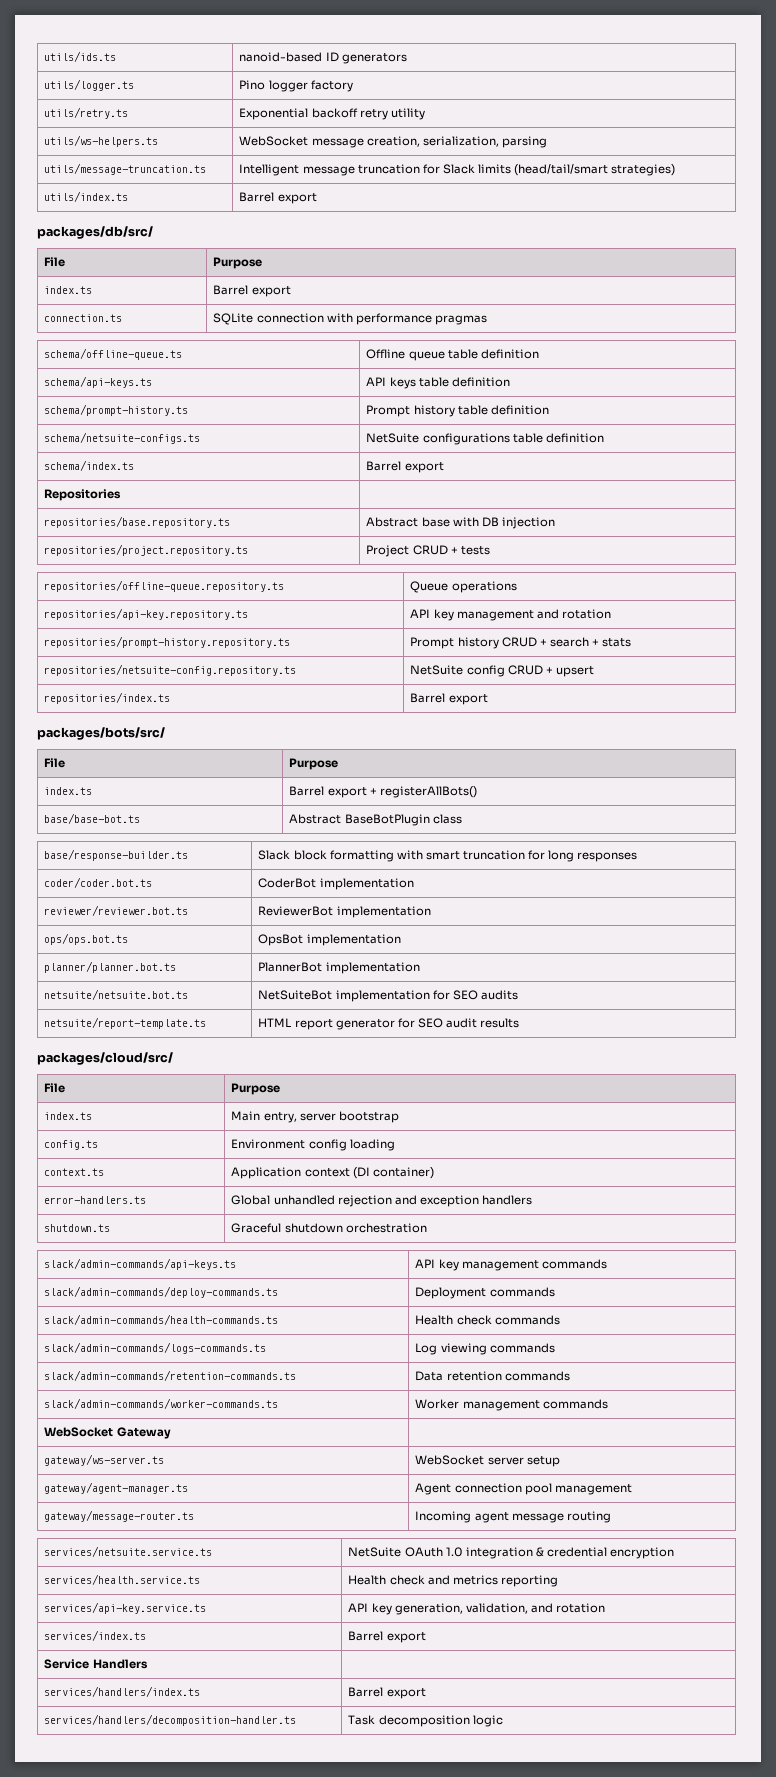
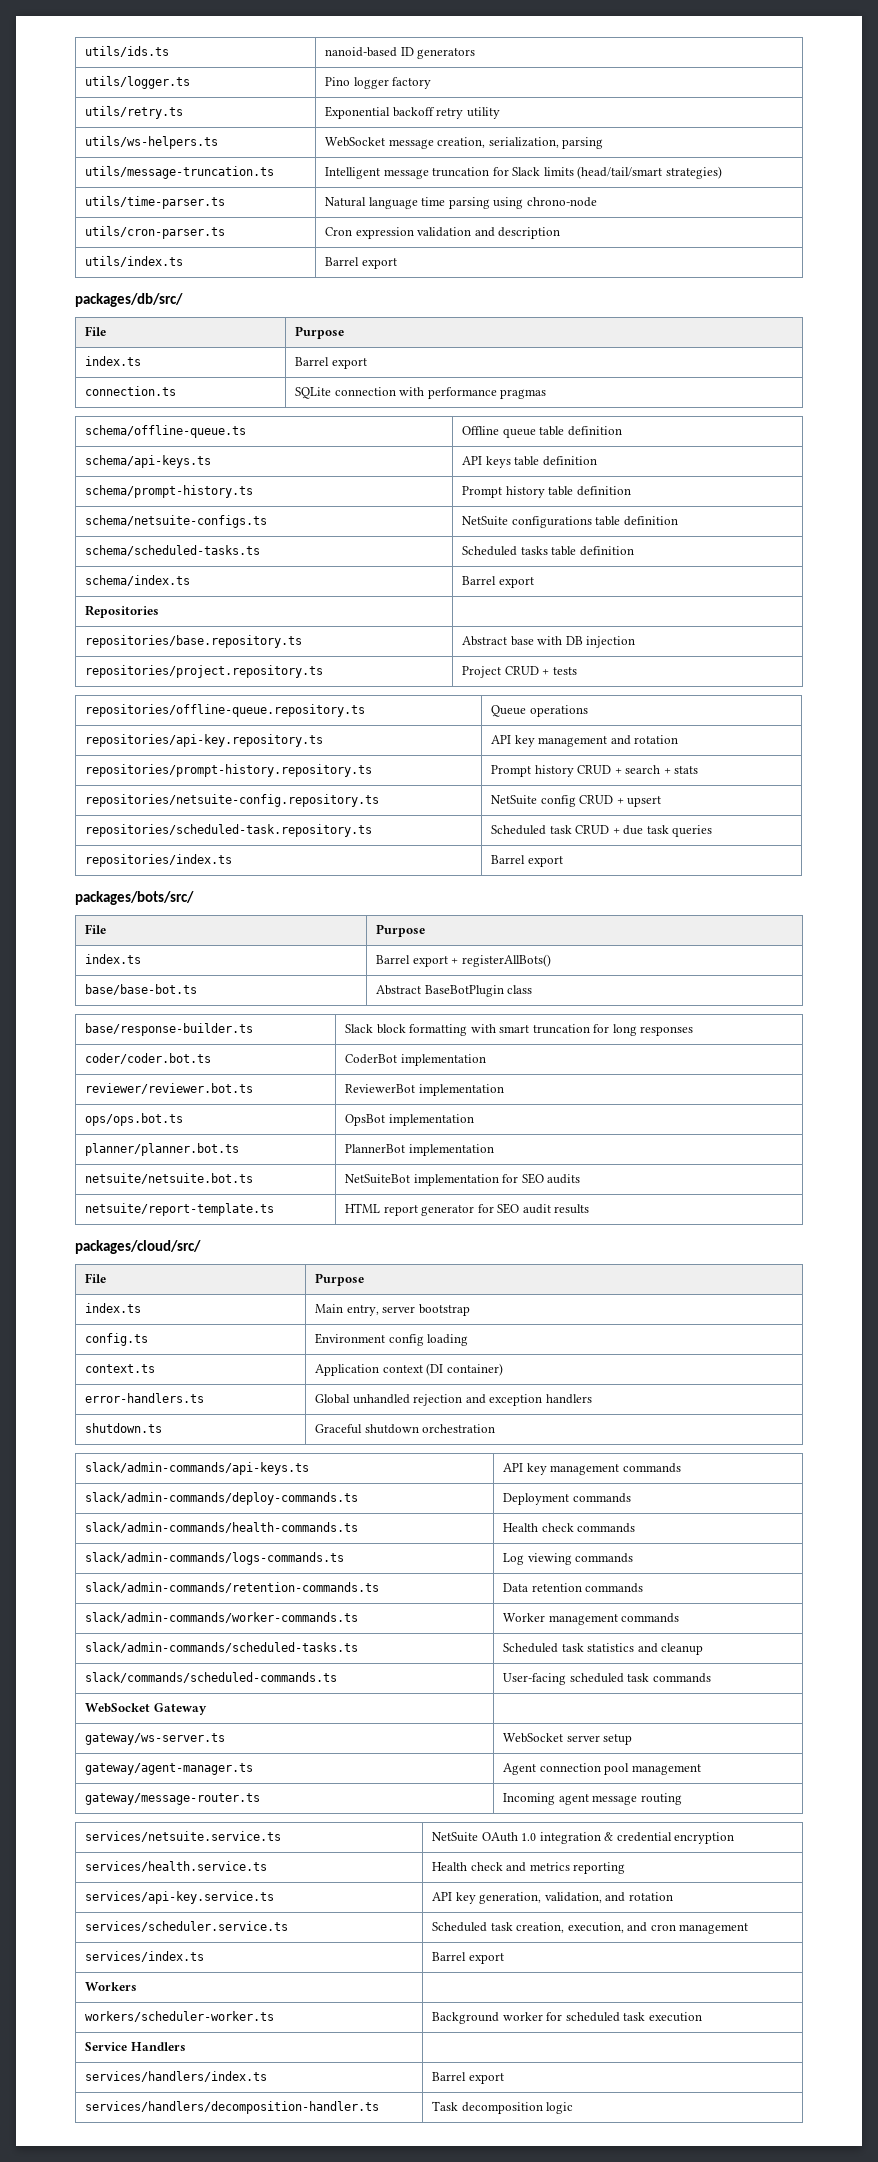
(676, 170) none -> [85,196,226,209] [325,197,597,209] [85,226,226,239] [325,227,561,239] // utils/time-parser.ts | Natural language time parsing using chrono-node // utils/cron-parser.ts | Cron expression validation and description
(604, 438) none -> [85,545,261,556] [462,546,634,556] // schema/scheduled-tasks.ts | Scheduled tasks table definition
(594, 671) none -> [85,824,373,837] [491,825,713,837] // repositories/scheduled-task.repository.ts | Scheduled task CRUD + due task queries
(608, 1404) none -> [85,1642,359,1653] [503,1643,704,1655] [85,1672,338,1683] [503,1673,711,1685] // slack/admin-commands/scheduled-tasks.ts | Scheduled task statistics and cleanup // slack/commands/scheduled-commands.ts | User-facing scheduled task commands
[44,1630,147,1641] [348,1631,426,1643] services/index.ts | Barrel export -> [85,1921,289,1932] [432,1922,749,1934] [85,1951,205,1962] [432,1952,504,1964] [85,1982,138,1991] [85,2011,275,2022] [432,2012,702,2024] services/scheduler.service.ts | Scheduled task creation, execution, and cron management // services/index.ts | Barrel export // Workers | // workers/scheduler-worker.ts | Background worker for scheduled task execution

